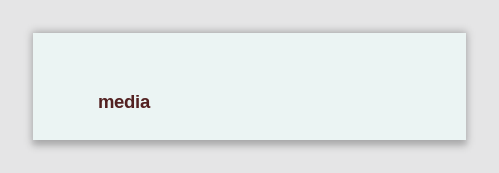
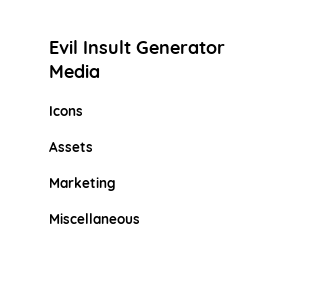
[98,95,151,108] media -> [49,40,225,54] [49,64,100,78] [49,106,83,116] [49,141,93,152] [49,177,116,191] [49,213,140,224] Evil Insult Generator Media // Icons // Assets // Marketing // Miscellaneous

